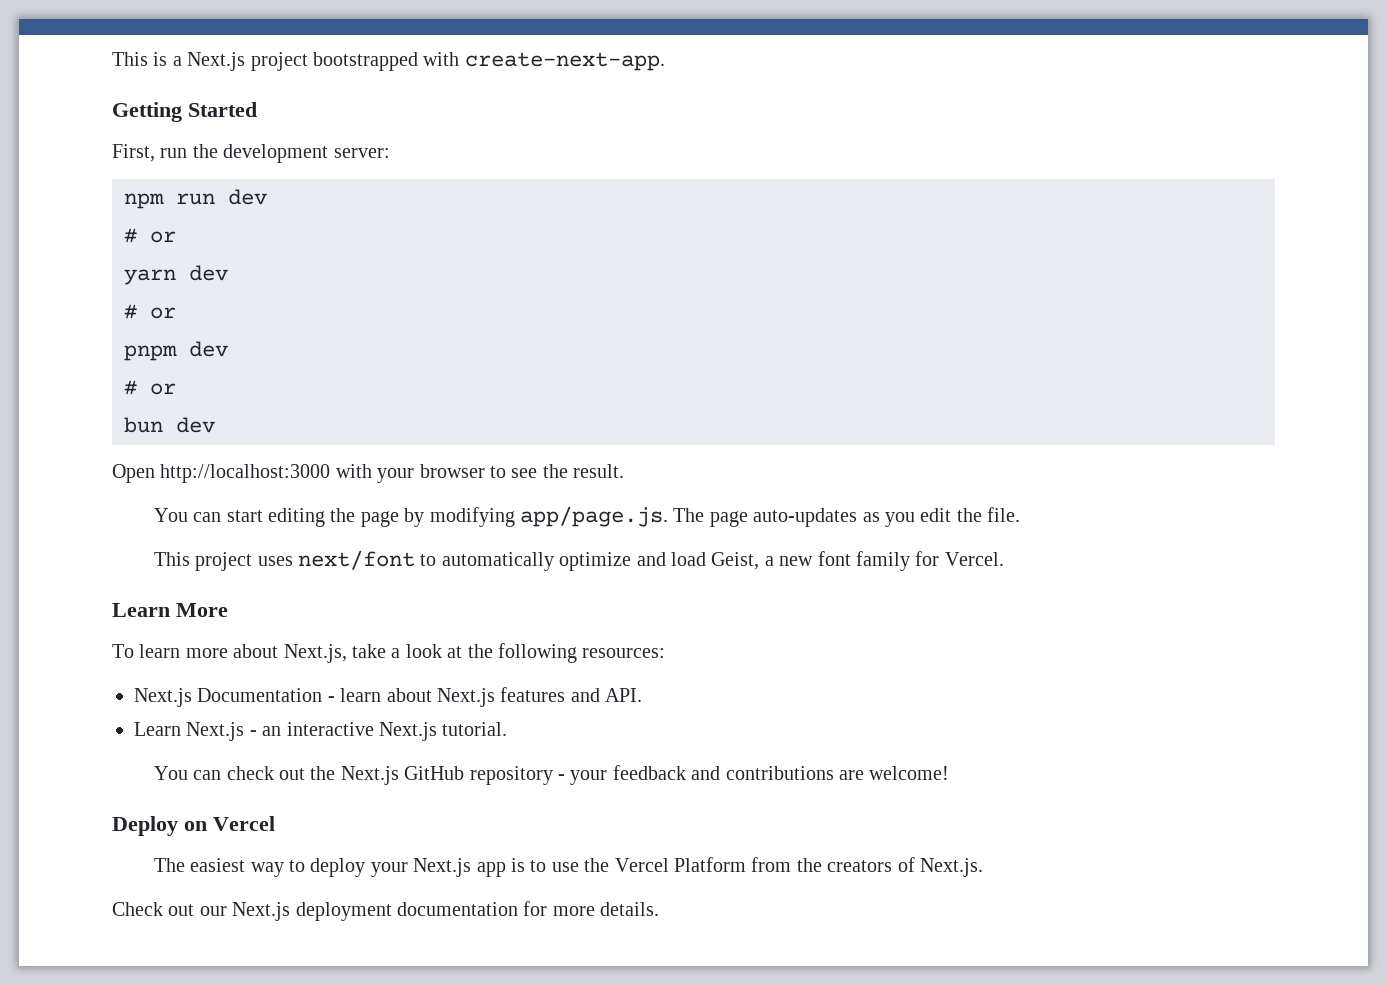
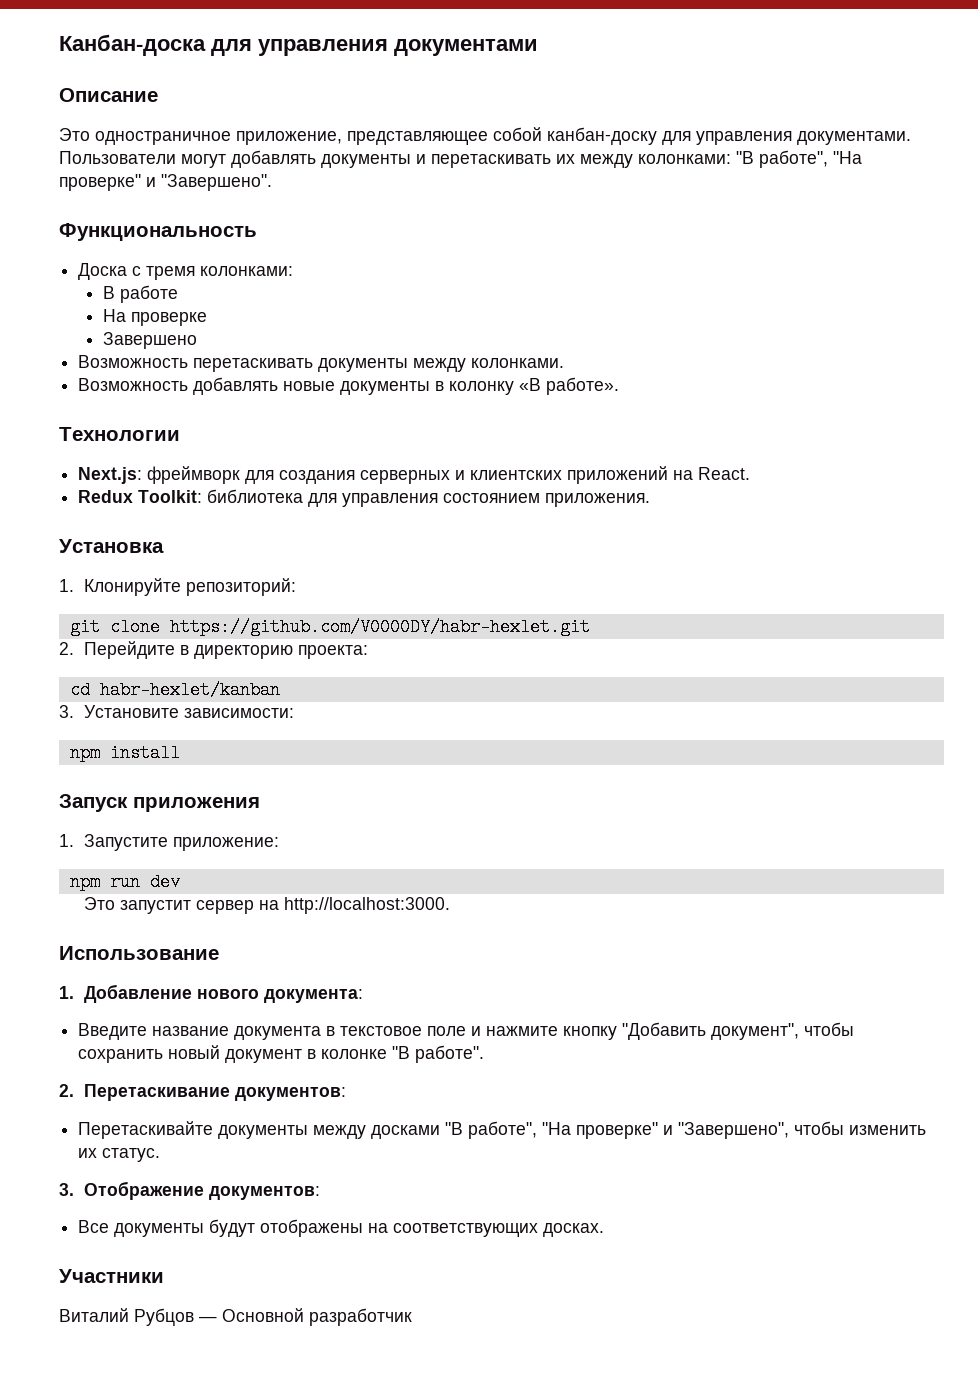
[112,52,665,71] [112,102,257,122] [112,144,390,163] [124,189,267,209] [124,228,176,243] [124,265,228,285] [124,304,176,319] [124,341,228,361] [124,380,176,395] [124,417,215,433] [112,464,625,483] [153,506,1021,527] [153,550,1004,571] [112,603,228,617] [112,643,666,663] [134,687,643,707] [134,722,508,741] [153,765,950,785] [112,816,275,836] [153,857,983,877] [112,901,660,921] This is a Next.js project bootstrapped with create-next-app. // Getting Started // First, run the development server: // npm run dev // # or // yarn dev // # or // pnpm dev // # or // bun dev // Open http://localhost:3000 with your browser to see the result. // You can start editing the page by modifying app/page.js. The page auto-updates as you edit the file. // This project uses next/font to automatically optimize and load Geist, a new font family for Vercel. // Learn More // To learn more about Next.js, take a look at the following resources: // Next.js Documentation - learn about Next.js features and API. // Learn Next.js - an interactive Next.js tutorial. // You can check out the Next.js GitHub repository - your feedback and contributions are welcome! // Deploy on Vercel // The easiest way to deploy your Next.js app is to use the Vercel Platform from the creators of Next.js. // Check out our Next.js deployment documentation for more details. -> [59,34,538,56] [59,88,158,102] [59,127,911,145] [59,150,862,168] [59,174,272,191] [59,223,257,241] [78,263,294,280] [103,285,179,303] [103,309,208,326] [103,332,198,349] [78,355,565,372] [78,377,620,395] [59,427,180,441] [78,466,751,484] [78,489,651,507] [59,539,164,553] [59,578,296,596] [69,618,590,636] [59,641,368,659] [69,681,280,699] [59,705,294,718] [69,744,180,762] [59,794,260,812] [59,834,279,851] [69,873,180,891] [83,897,450,914] [59,946,219,960] [59,984,363,1003] [78,1022,855,1040] [78,1045,485,1063] [59,1084,346,1101] [78,1121,927,1139] [78,1148,161,1162] [59,1181,320,1200] [78,1219,605,1237] [59,1269,164,1283] [59,1308,412,1326] Канбан-доска для управления документами // Описание // Это одностраничное приложение, представляющее собой канбан-доску для управления документами. Пользователи могут добавлять документы и перетаскивать их между колонками: "В работе", "На проверке" и "Завершено". // Функциональность // Доска с тремя колонками: // В работе // На проверке // Завершено // Возможность перетаскивать документы между колонками. // Возможность добавлять новые документы в колонку «В работе». // Технологии // Next.js: фреймворк для создания серверных и клиентских приложений на React. // Redux Toolkit: библиотека для управления состоянием приложения. // Установка // 1. Клонируйте репозиторий: // git clone https://github.com/V0000DY/habr-hexlet.git // 2. Перейдите в директорию проекта: // cd habr-hexlet/kanban // 3. Установите зависимости: // npm install // Запуск приложения // 1. Запустите приложение: // npm run dev // Это запустит сервер на http://localhost:3000. // Использование // 1. Добавление нового документа: // Введите название документа в текстовое поле и нажмите кнопку "Добавить документ", чтобы сохранить новый документ в колонке "В работе". // 2. Перетаскивание документов: // Перетаскивайте документы между досками "В работе", "На проверке" и "Завершено", чтобы изменить их статус. // 3. Отображение документов: // Все документы будут отображены на соответствующих досках. // Участники // Виталий Рубцов — Основной разработчик

